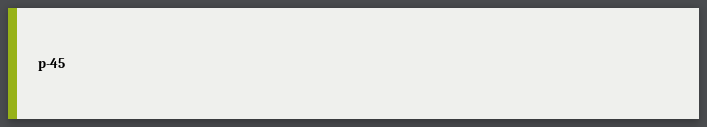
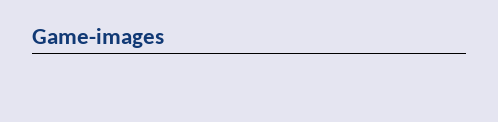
[38,58,65,71] p-45 -> [32,28,164,48] Game-images

